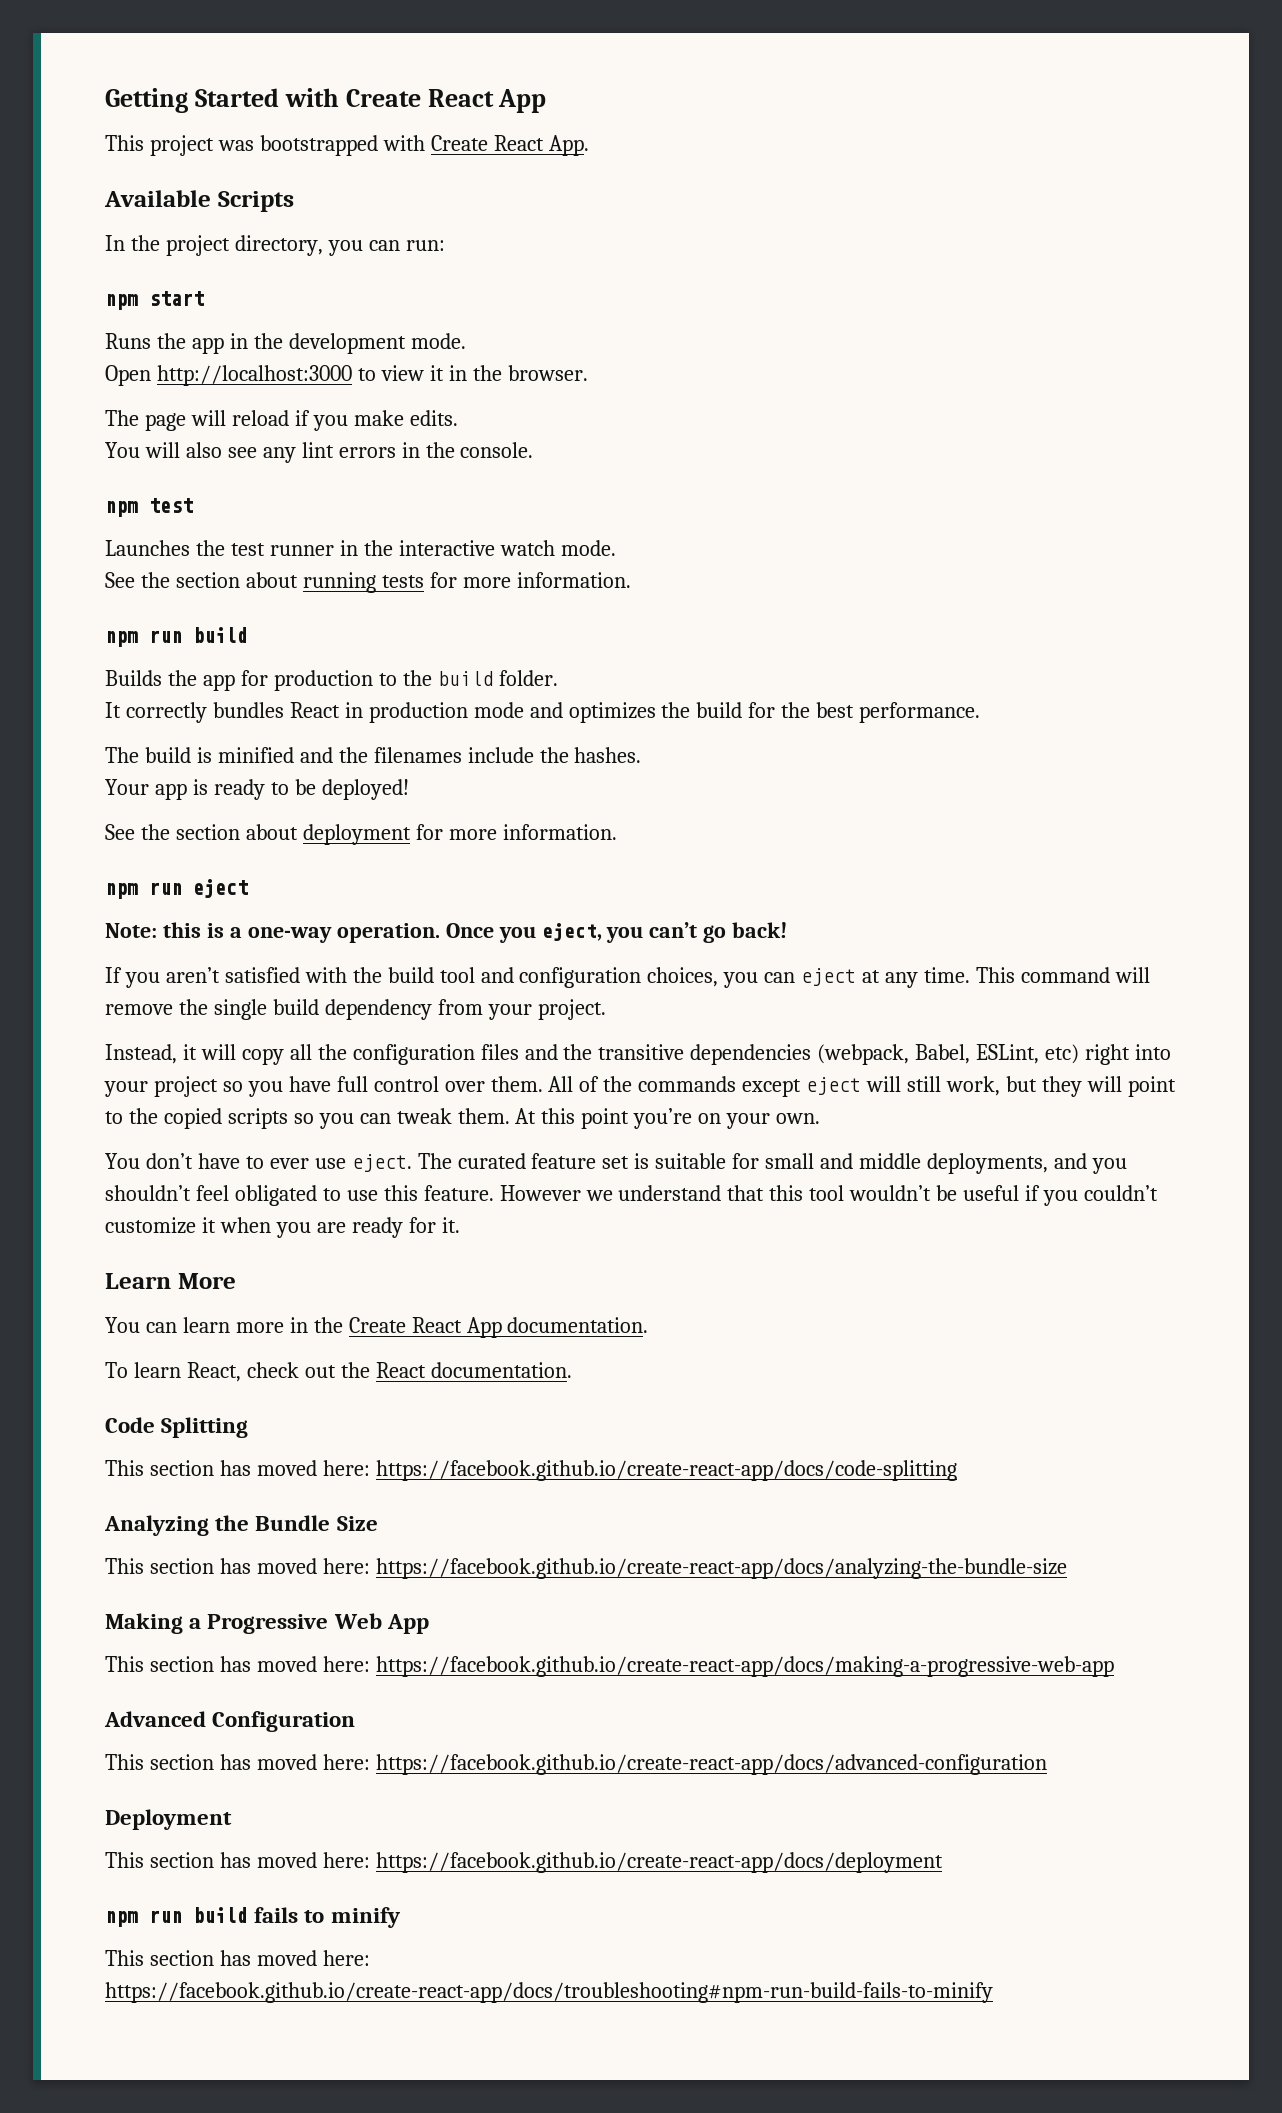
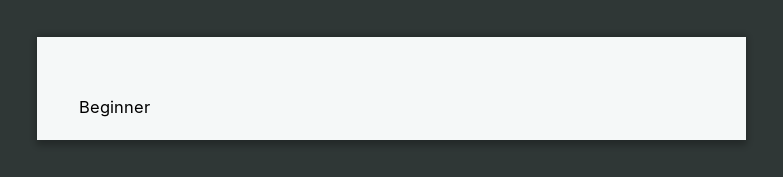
[105,88,547,113] [105,135,589,156] [104,190,294,212] [105,235,445,256] [105,291,204,310] [105,333,466,354] [105,365,588,386] [105,410,458,431] [105,442,534,463] [105,498,193,517] [105,540,616,556] [105,572,631,593] [105,627,248,647] [105,670,558,691] [105,702,981,723] [105,747,642,763] [105,779,409,800] [105,824,617,845] [105,879,248,899] [105,922,788,943] [105,967,1150,988] [105,999,606,1020] [105,1044,1171,1065] [104,1076,1176,1097] [105,1108,821,1129] [105,1153,1127,1174] [105,1185,1158,1206] [105,1217,460,1238] [105,1273,236,1289] [105,1317,649,1338] [105,1362,572,1382] [105,1417,249,1438] [105,1460,957,1481] [104,1515,378,1536] [105,1558,1067,1579] [105,1613,429,1634] [105,1656,1114,1677] [104,1711,356,1732] [105,1754,1047,1775] [105,1809,232,1830] [105,1852,943,1873] [105,1907,400,1928] [105,1950,370,1966] [105,1982,993,2003] Getting Started with Create React App // This project was bootstrapped with Create React App. // Available Scripts // In the project directory, you can run: // npm start // Runs the app in the development mode. // Open http://localhost:3000 to view it in the browser. // The page will reload if you make edits. // You will also see any lint errors in the console. // npm test // Launches the test runner in the interactive watch mode. // See the section about running tests for more information. // npm run build // Builds the app for production to the build folder. // It correctly bundles React in production mode and optimizes the build for the best performance. // The build is minified and the filenames include the hashes. // Your app is ready to be deployed! // See the section about deployment for more information. // npm run eject // Note: this is a one-way operation. Once you eject, you can’t go back! // If you aren’t satisfied with the build tool and configuration choices, you can eject at any time. This command will remove the single build dependency from your project. // Instead, it will copy all the configuration files and the transitive dependencies (webpack, Babel, ESLint, etc) right into your project so you have full control over them. All of the commands except eject will still work, but they will point to the copied scripts so you can tweak them. At this point you’re on your own. // You don’t have to ever use eject. The curated feature set is suitable for small and middle deployments, and you shouldn’t feel obligated to use this feature. However we understand that this tool wouldn’t be useful if you couldn’t customize it when you are ready for it. // Learn More // You can learn more in the Create React App documentation. // To learn React, check out the React documentation. // Code Splitting // This section has moved here: https://facebook.github.io/create-react-app/docs/code-splitting // Analyzing the Bundle Size // This section has moved here: https://facebook.github.io/create-react-app/docs/analyzing-the-bundle-size // Making a Progressive Web App // This section has moved here: https://facebook.github.io/create-react-app/docs/making-a-progressive-web-app // Advanced Configuration // This section has moved here: https://facebook.github.io/create-react-app/docs/advanced-configuration // Deployment // This section has moved here: https://facebook.github.io/create-react-app/docs/deployment // npm run build fails to minify // This section has moved here: https://facebook.github.io/create-react-app/docs/troubleshooting#npm-run-build-fails-to-minify -> [79,100,150,117] Beginner

